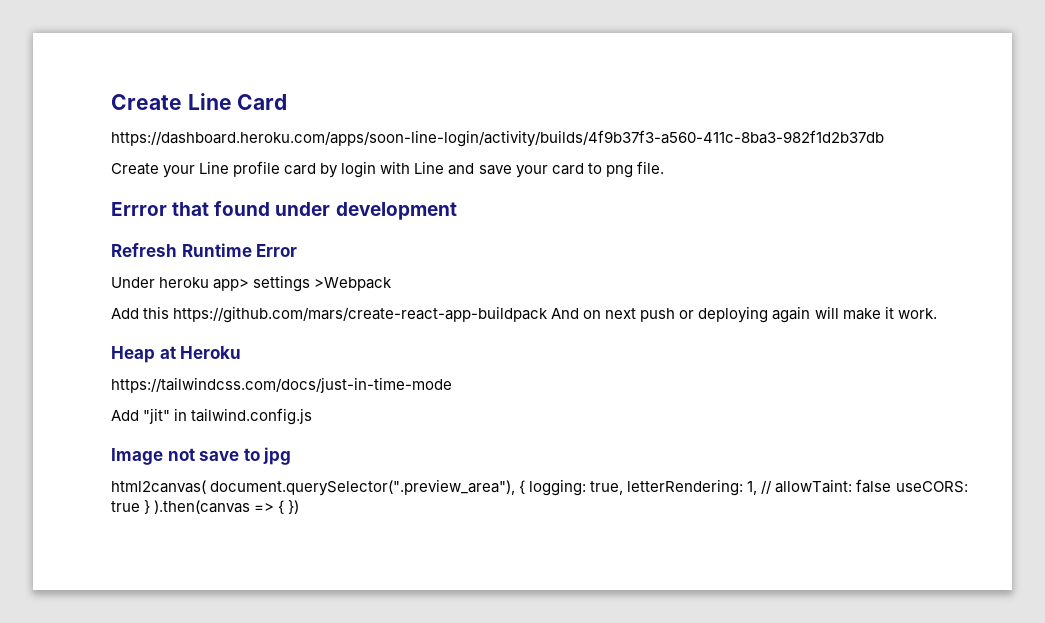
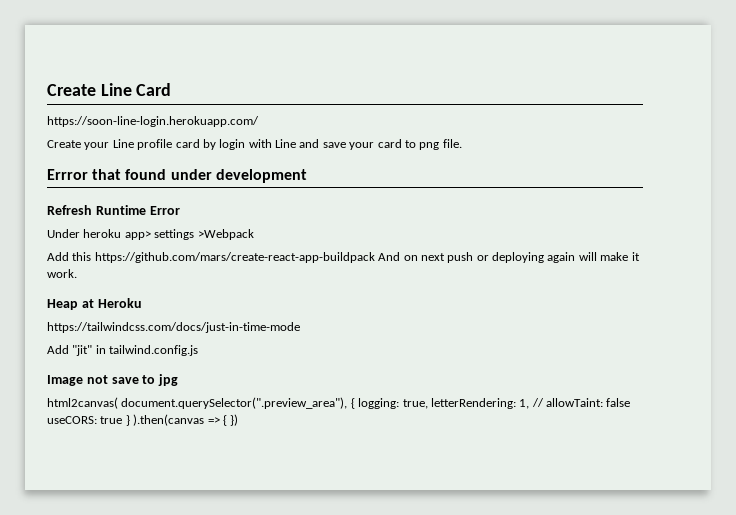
[111,130,884,147] https://dashboard.heroku.com/apps/soon-line-login/activity/builds/4f9b37f3-a560-411c-8ba3-982f1d2b37db -> [47,116,259,127] https://soon-line-login.herokuapp.com/

